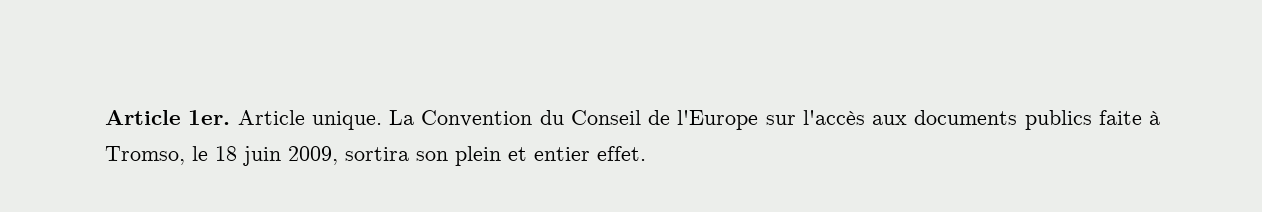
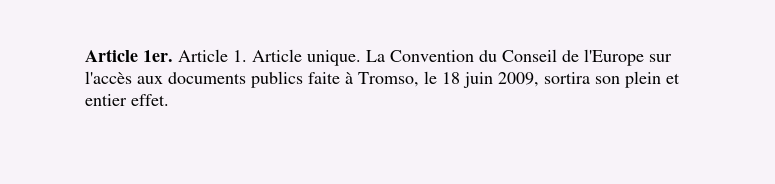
(305, 117) none -> [233,49,302,62] 1. Article

